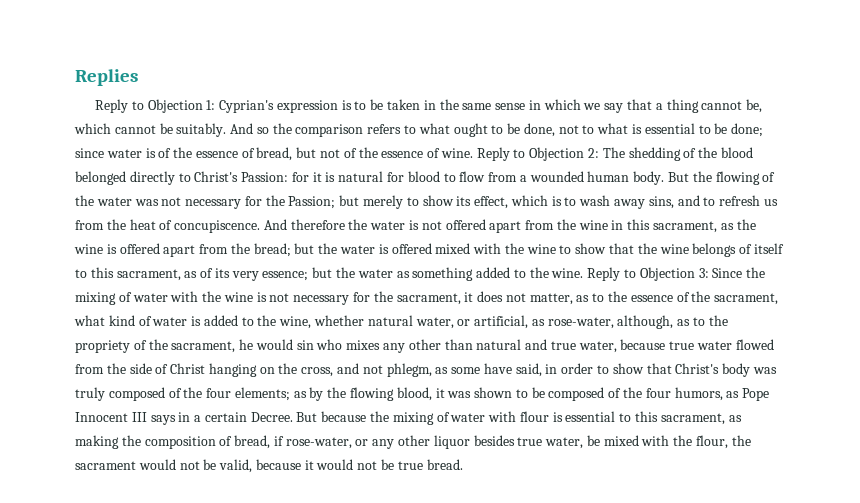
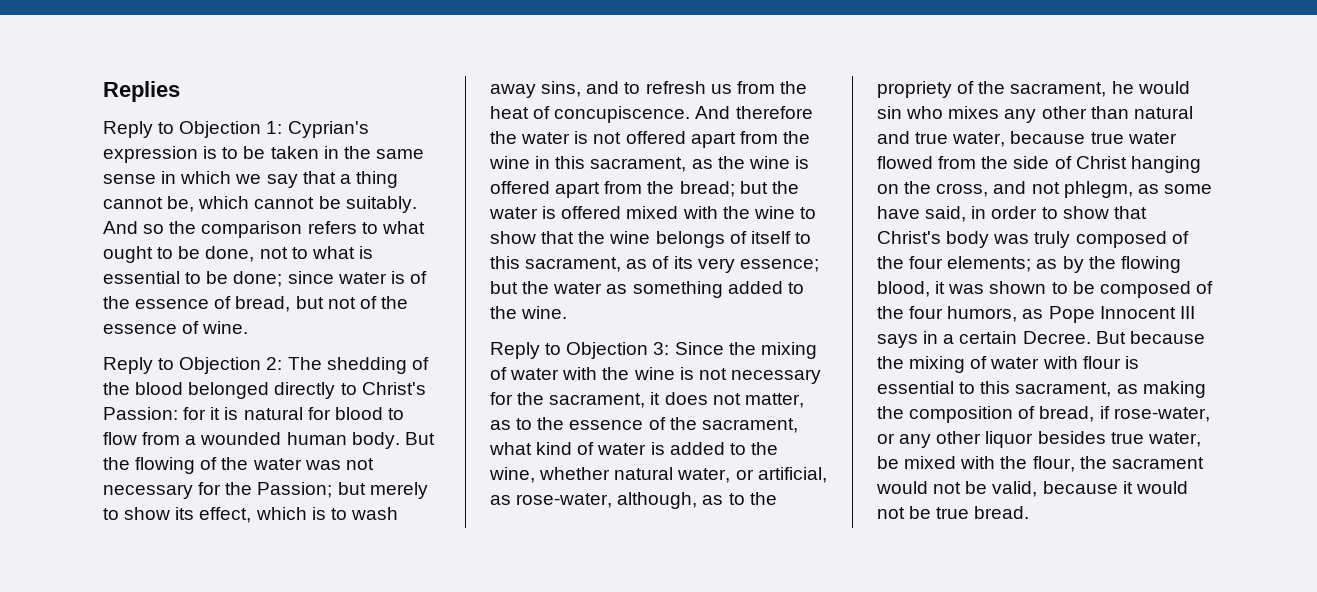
(473, 153) none -> (249, 327) //
(584, 273) none -> (568, 312) //

